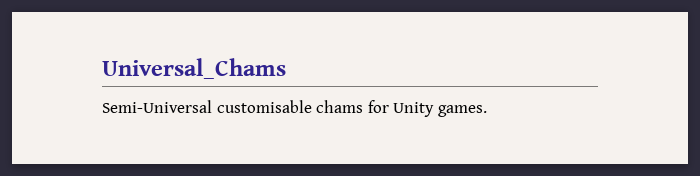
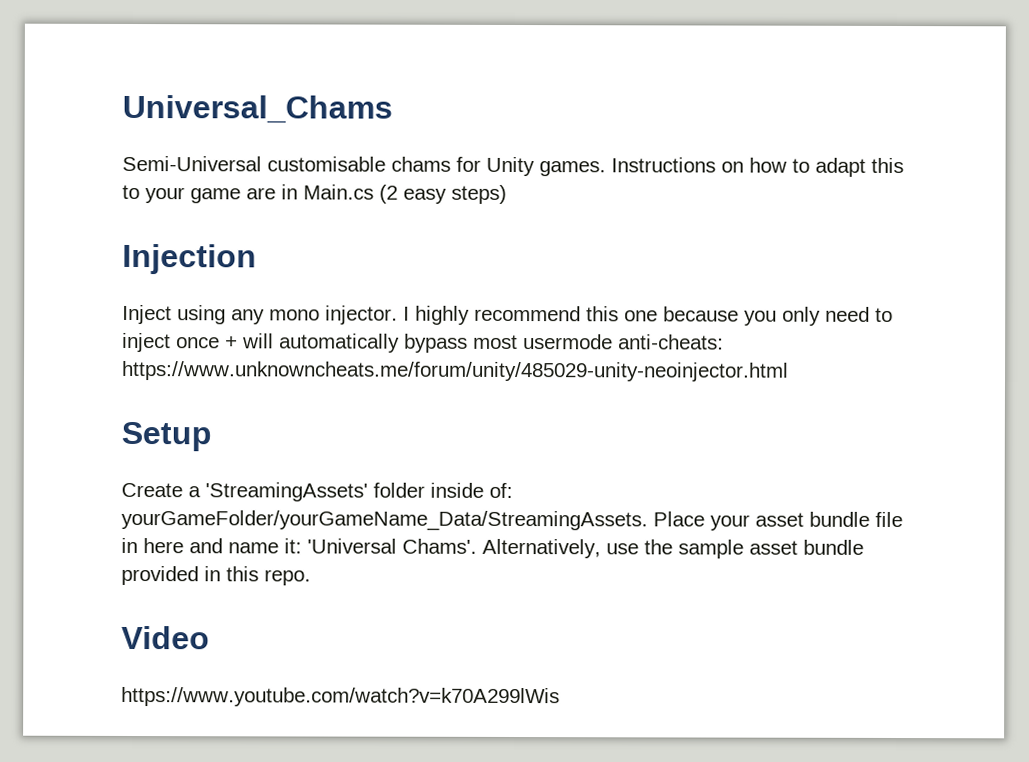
(487, 111) none -> [611,157,904,177] [122,184,507,204] [122,243,257,275] [122,304,893,326] [122,332,724,353] [122,360,789,382] [121,421,212,452] [121,482,513,502] [121,509,903,532] [121,537,864,559] [121,565,311,586] [121,625,210,650] [121,686,560,708] Instructions on how to adapt this to your game are in Main.cs (2 easy steps) // Injection // Inject using any mono injector. I highly recommend this one because you only need to inject once + will automatically bypass most usermode anti-cheats: https://www.unknowncheats.me/forum/unity/485029-unity-neoinjector.html // Setup // Create a 'StreamingAssets' folder inside of: yourGameFolder/yourGameName_Data/StreamingAssets. Place your asset bundle file in here and name it: 'Universal Chams'. Alternatively, use the sample asset bundle provided in this repo. // Video // https://www.youtube.com/watch?v=k70A299lWis

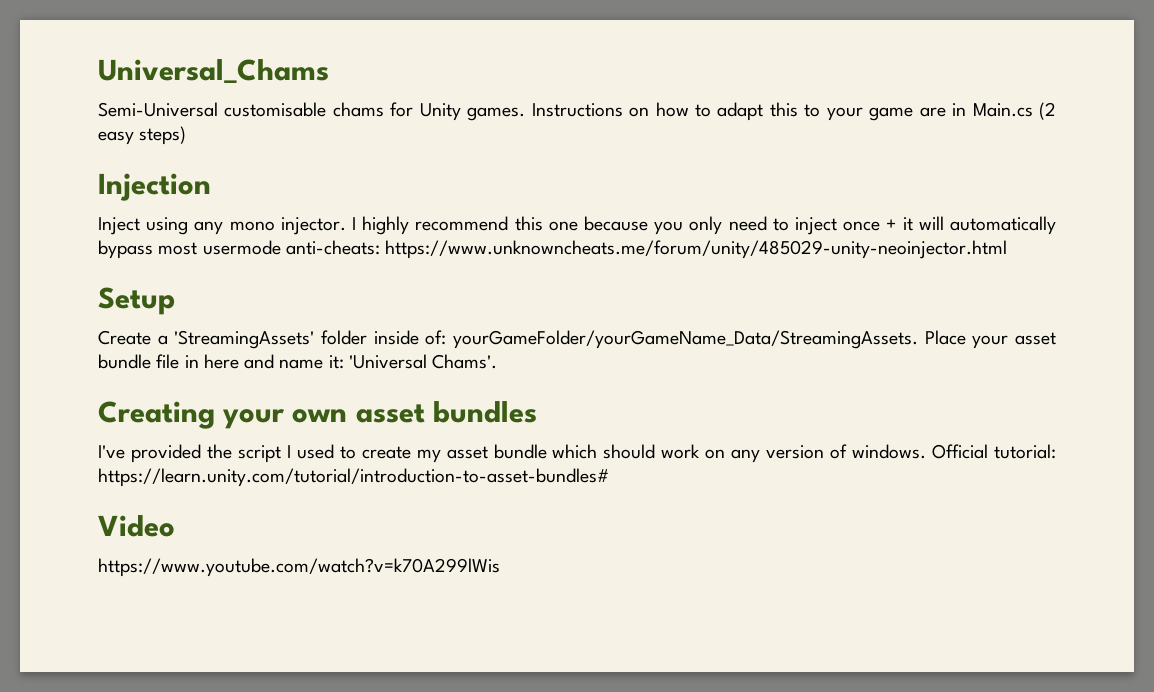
(238, 342) none -> [902,217,913,231] it
[482,538,864,559] [121,565,311,586] Alternatively, use the sample asset bundle provided in this repo. -> [98,401,537,429] [98,444,1057,463] [98,468,609,487] // Creating your own asset bundles // I've provided the script I used to create my asset bundle which should work on any version of windows. Official tutorial: https://learn.unity.com/tutorial/introduction-to-asset-bundles#

